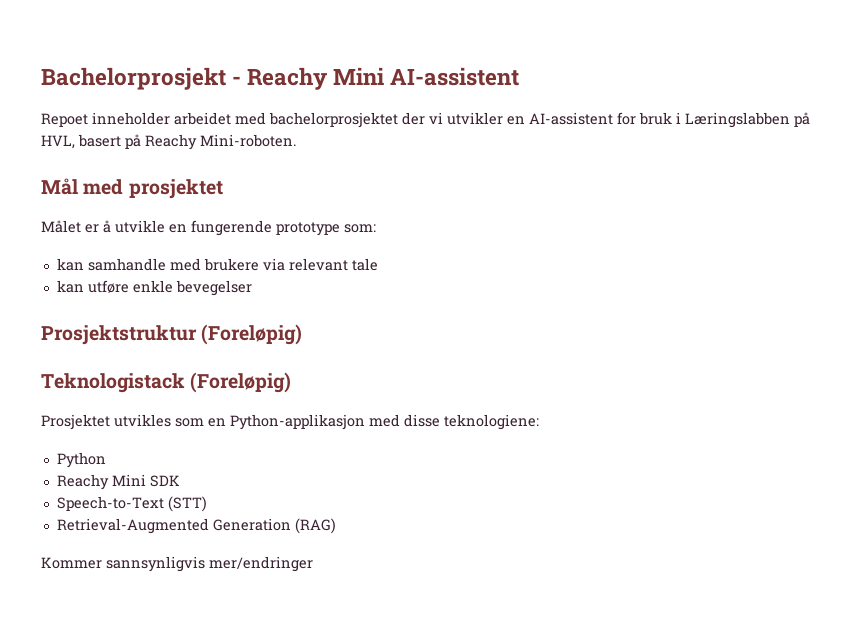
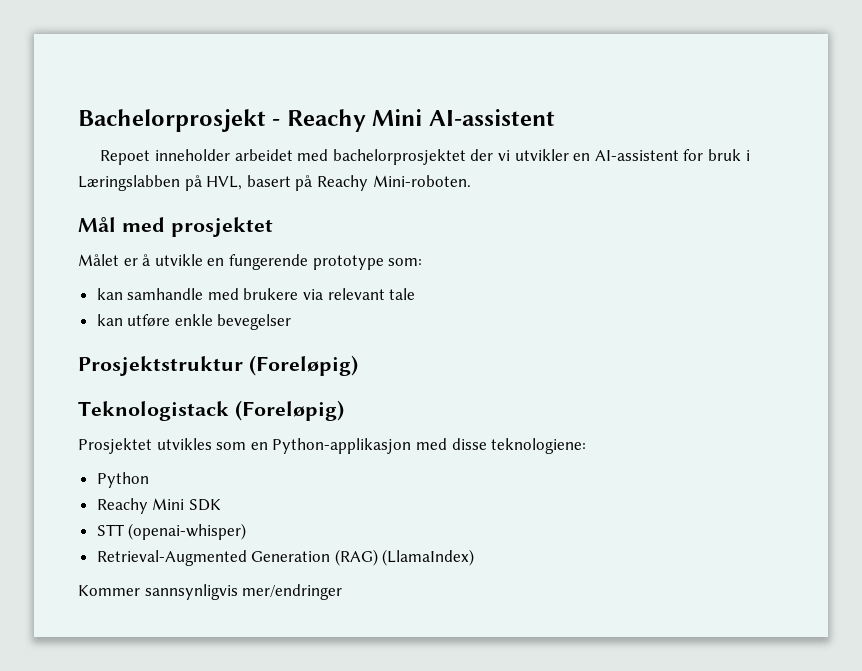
[56,496,207,512] Speech-to-Text (STT) -> [96,523,247,540] STT (openai-whisper)
(336, 526) none -> [382,549,475,566] (LlamaIndex)

